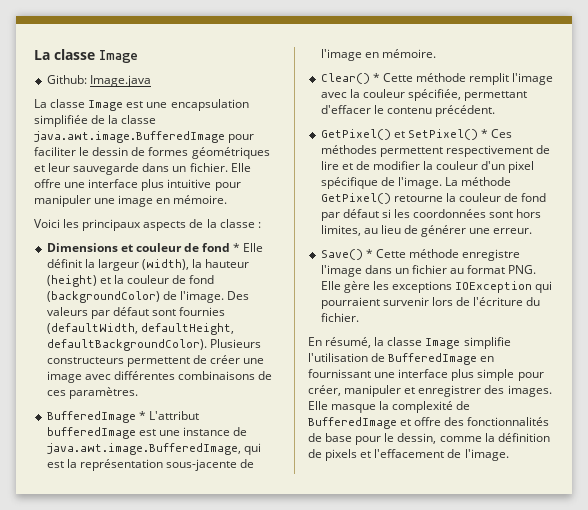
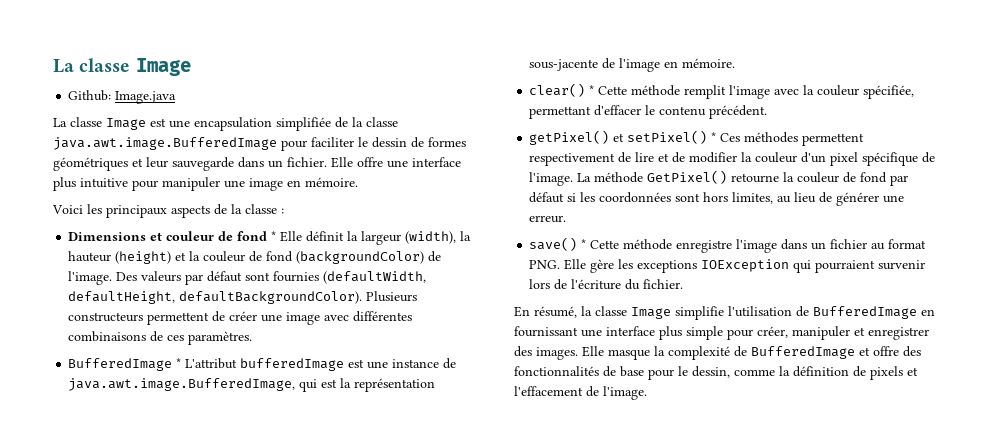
[320,73,370,84] Clear() -> [529,83,586,97] clear()
[320,129,478,140] GetPixel() et SetPixel() -> [529,130,708,145] getPixel() et setPixel()
[320,249,363,260] Save() -> [529,237,578,251] save()

